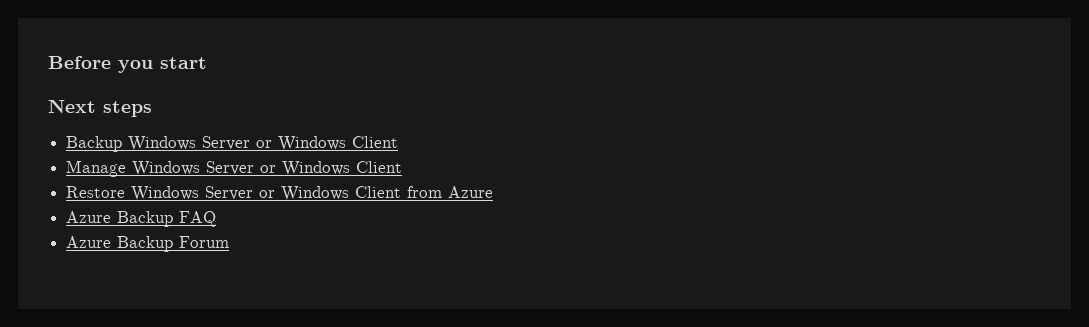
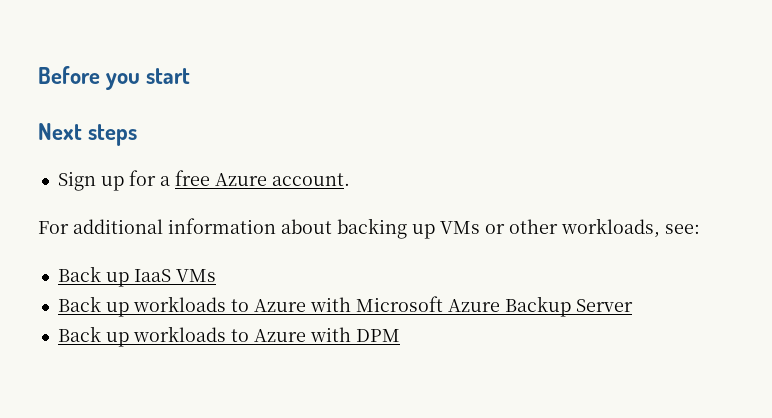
[66,136,399,152] [66,160,403,177] [66,186,494,201] [66,211,217,227] [66,236,230,252] Backup Windows Server or Windows Client // Manage Windows Server or Windows Client // Restore Windows Server or Windows Client from Azure // Azure Backup FAQ // Azure Backup Forum -> [57,170,350,191] [38,218,700,239] [57,266,216,287] [57,296,633,317] [57,326,400,347] Sign up for a free Azure account. // For additional information about backing up VMs or other workloads, see: // Back up IaaS VMs // Back up workloads to Azure with Microsoft Azure Backup Server // Back up workloads to Azure with DPM

